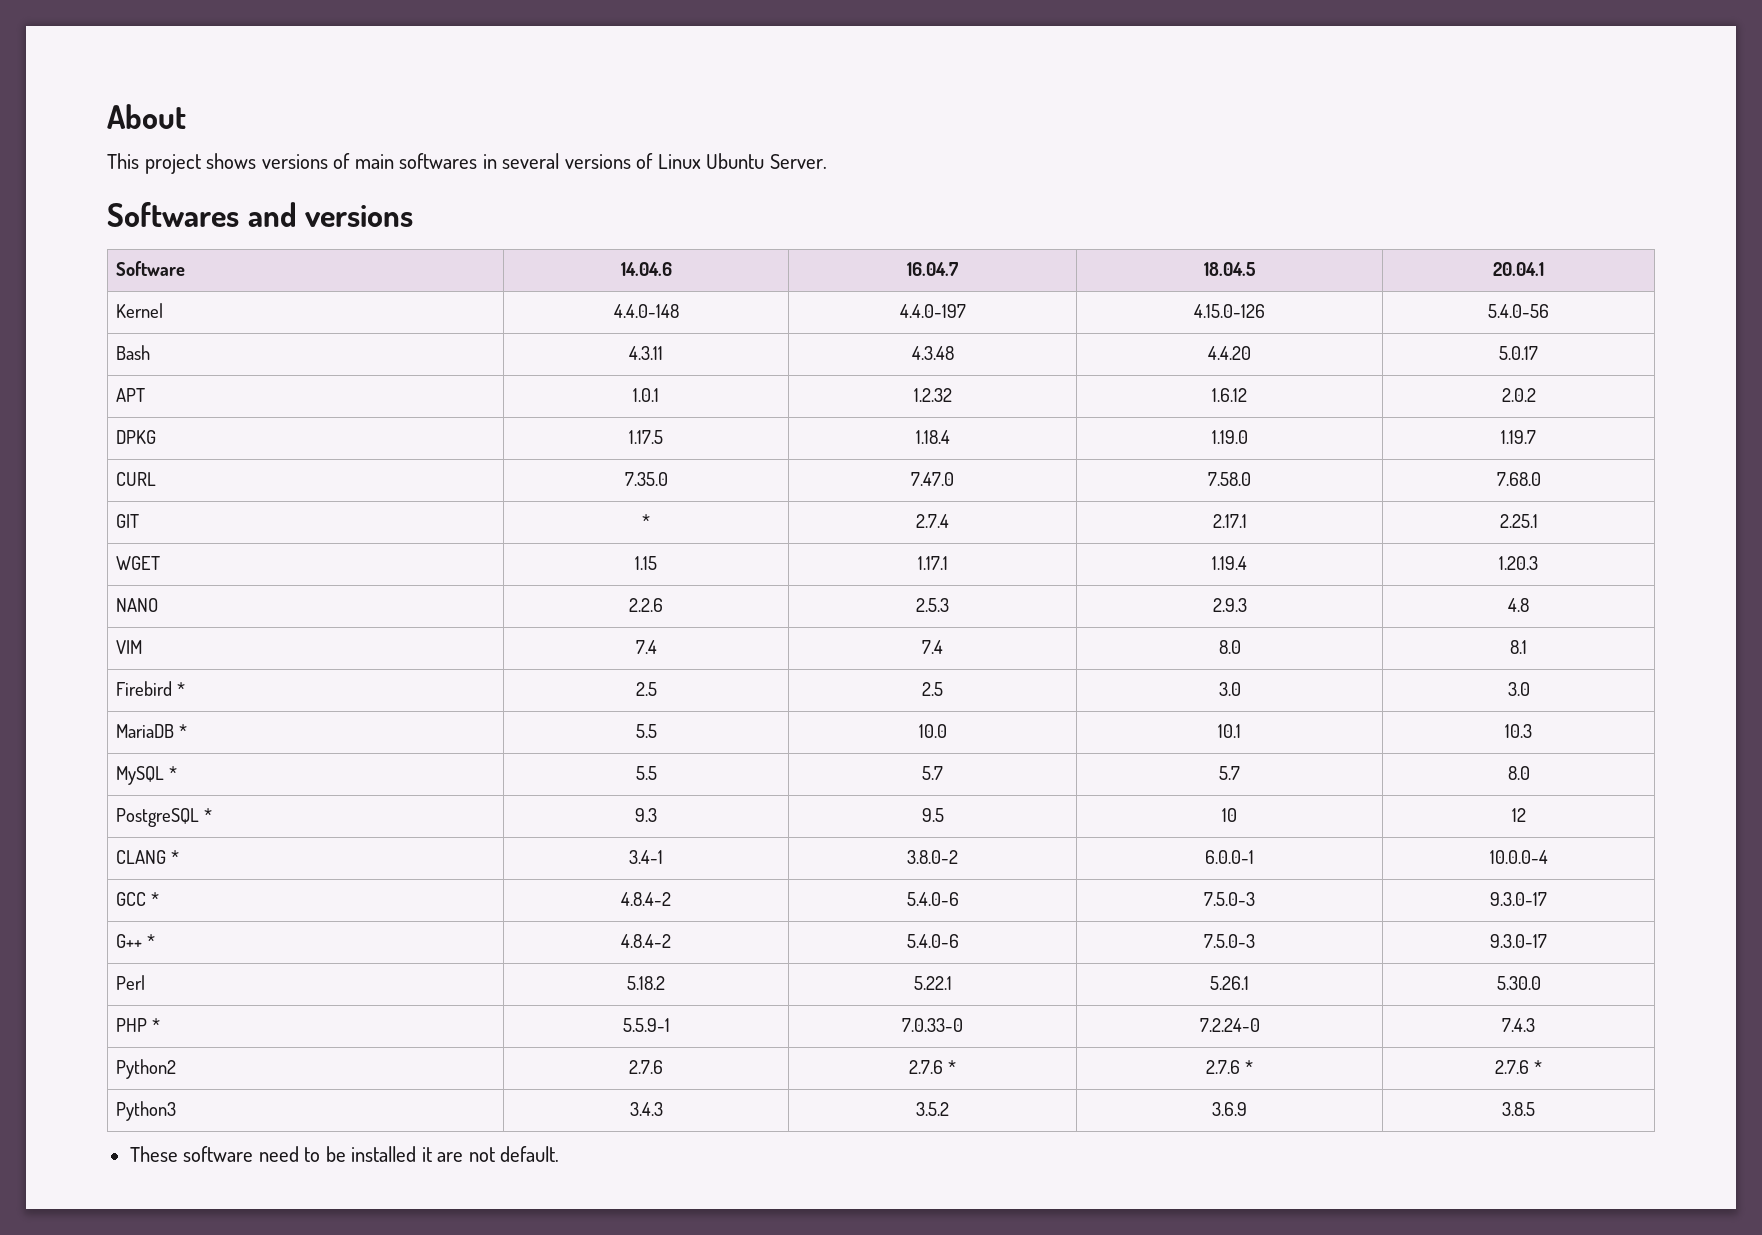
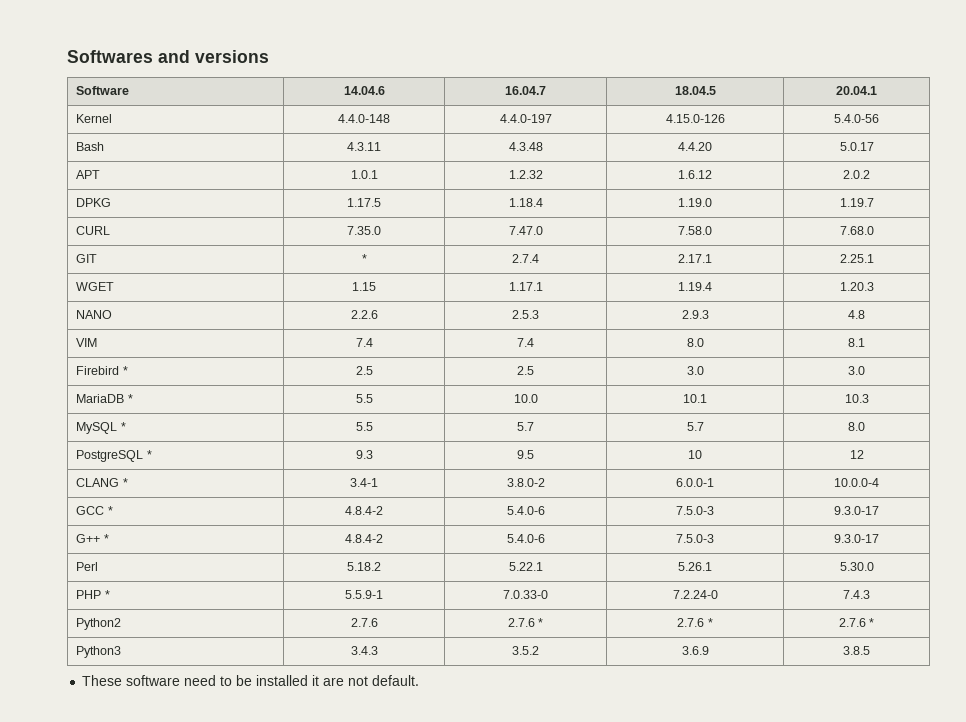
[107,104,186,129] [107,153,827,174] About // This project shows versions of main softwares in several versions of Linux Ubuntu Server. // -> (67, 56) none

